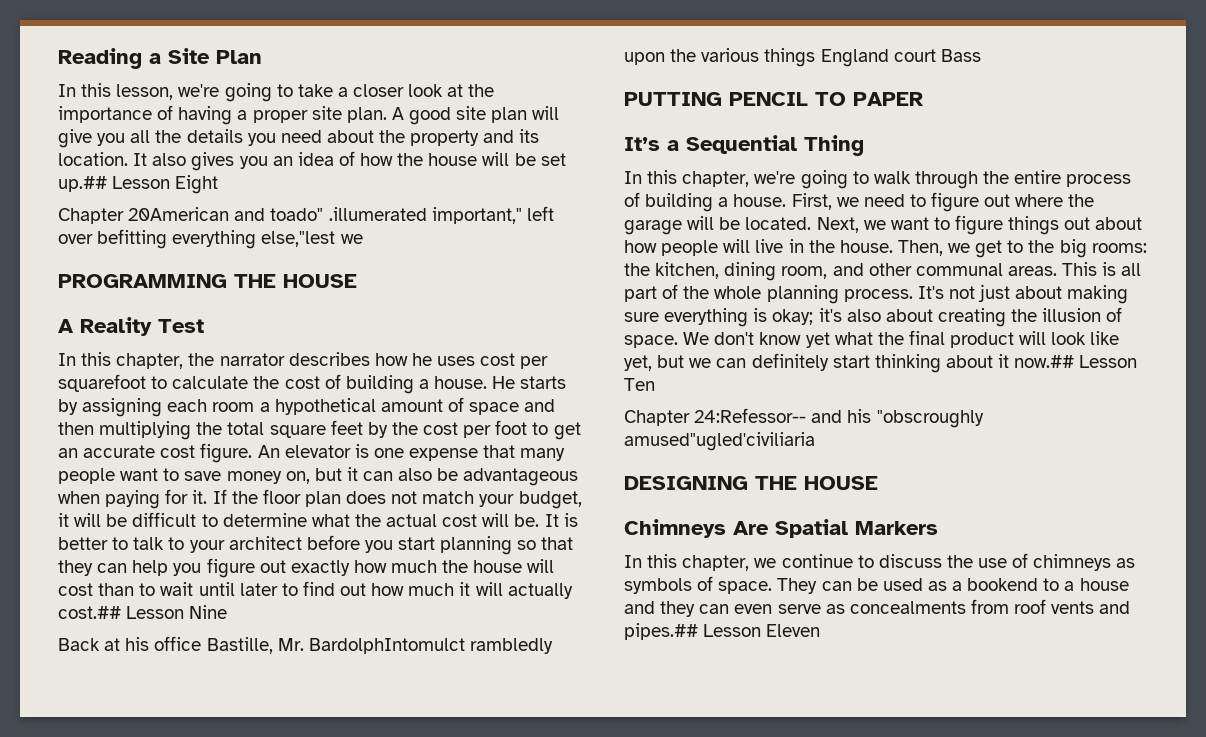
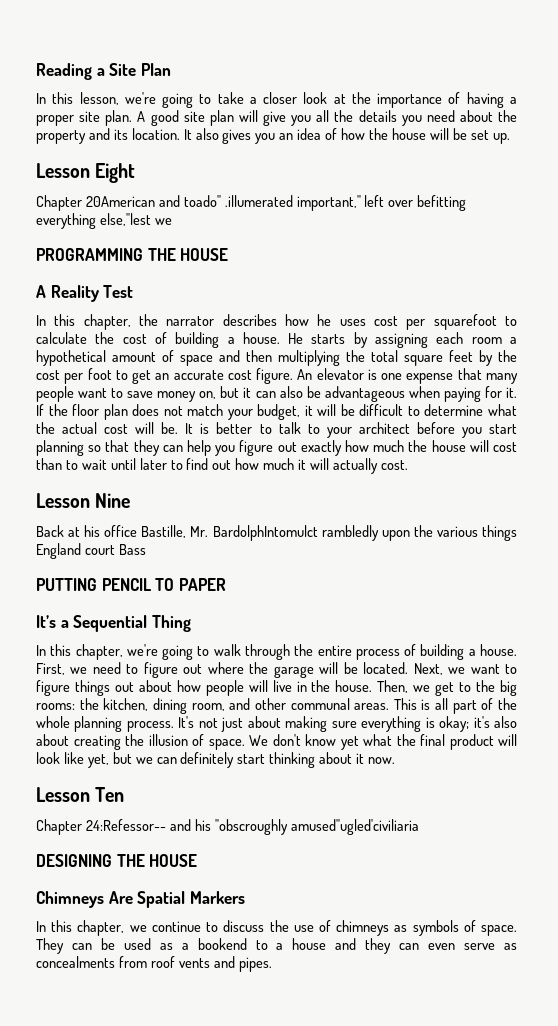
[58,176,107,192] up.## -> [492,133,510,144] up. //
[58,606,121,619] cost.## -> [380,460,408,470] cost. //
[1014,355,1075,368] now.## -> [368,757,396,764] now. //
[624,623,821,640] pipes.## Lesson Eleven -> [238,957,272,972] pipes.

